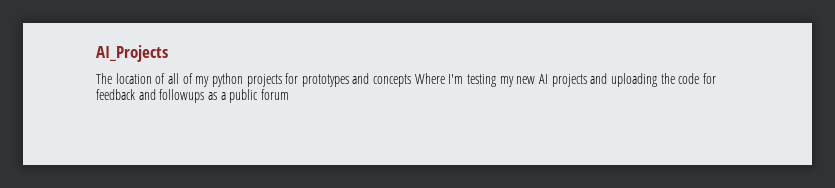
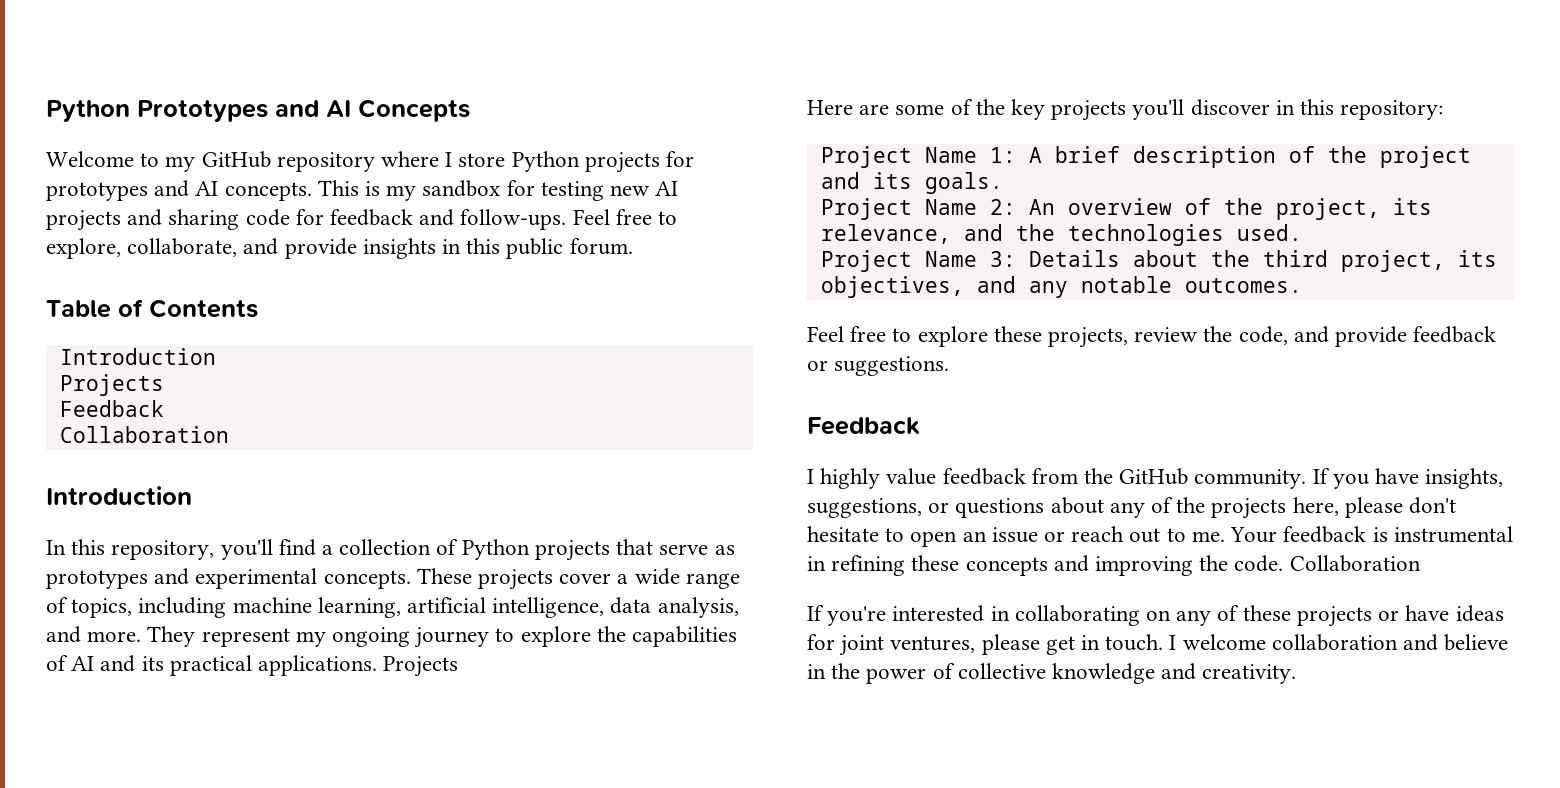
[96,45,168,62] [96,73,514,87] AI_Projects // The location of all of my python projects for prototypes and concepts Where I'm testing my -> [46,99,470,122] [46,151,695,173] [46,180,604,201] Python Prototypes and AI Concepts // Welcome to my GitHub repository where I store Python projects for prototypes and AI concepts. This is my sandbox for testing
[610,73,675,87] uploading the -> [168,209,240,230] sharing
[159,89,289,103] followups as a public forum -> [460,209,678,230] [46,238,633,259] [46,299,258,318] [59,348,216,365] [59,374,164,396] [59,400,164,417] [59,426,229,443] [46,486,192,505] [46,539,735,561] [46,568,740,590] [46,597,739,618] [46,626,738,648] [46,655,459,677] [807,99,1444,121] [820,146,1471,168] [820,172,1003,194] [820,198,1432,220] [820,224,1302,246] [820,250,1497,272] [820,276,1302,298] [807,326,1497,348] [807,356,950,376] [807,417,920,435] [807,468,1504,489] [807,497,1457,519] [807,526,1513,547] [807,555,1421,576] [807,605,1504,627] [807,634,1509,656] [807,663,1297,684] follow-ups. Feel free to explore, collaborate, and provide insights in this public forum. // Table of Contents // Introduction // Projects // Feedback // Collaboration // Introduction // In this repository, you'll find a collection of Python projects that serve as prototypes and experimental concepts. These projects cover a wide range of topics, including machine learning, artificial intelligence, data analysis, and more. They represent my ongoing journey to explore the capabilities of AI and its practical applications. Projects // Here are some of the key projects you'll discover in this repository: // Project Name 1: A brief description of the project and its goals. // Project Name 2: An overview of the project, its relevance, and the technologies used. // Project Name 3: Details about the third project, its objectives, and any notable outcomes. // Feel free to explore these projects, review the code, and provide feedback or suggestions. // Feedback // I highly value feedback from the GitHub community. If you have insights, suggestions, or questions about any of the projects here, please don't hesitate to open an issue or reach out to me. Your feedback is instrumental in refining these concepts and improving the code. Collaboration // If you're interested in collaborating on any of these projects or have ideas for joint ventures, please get in touch. I welcome collaboration and believe in the power of collective knowledge and creativity.

